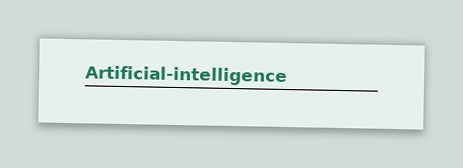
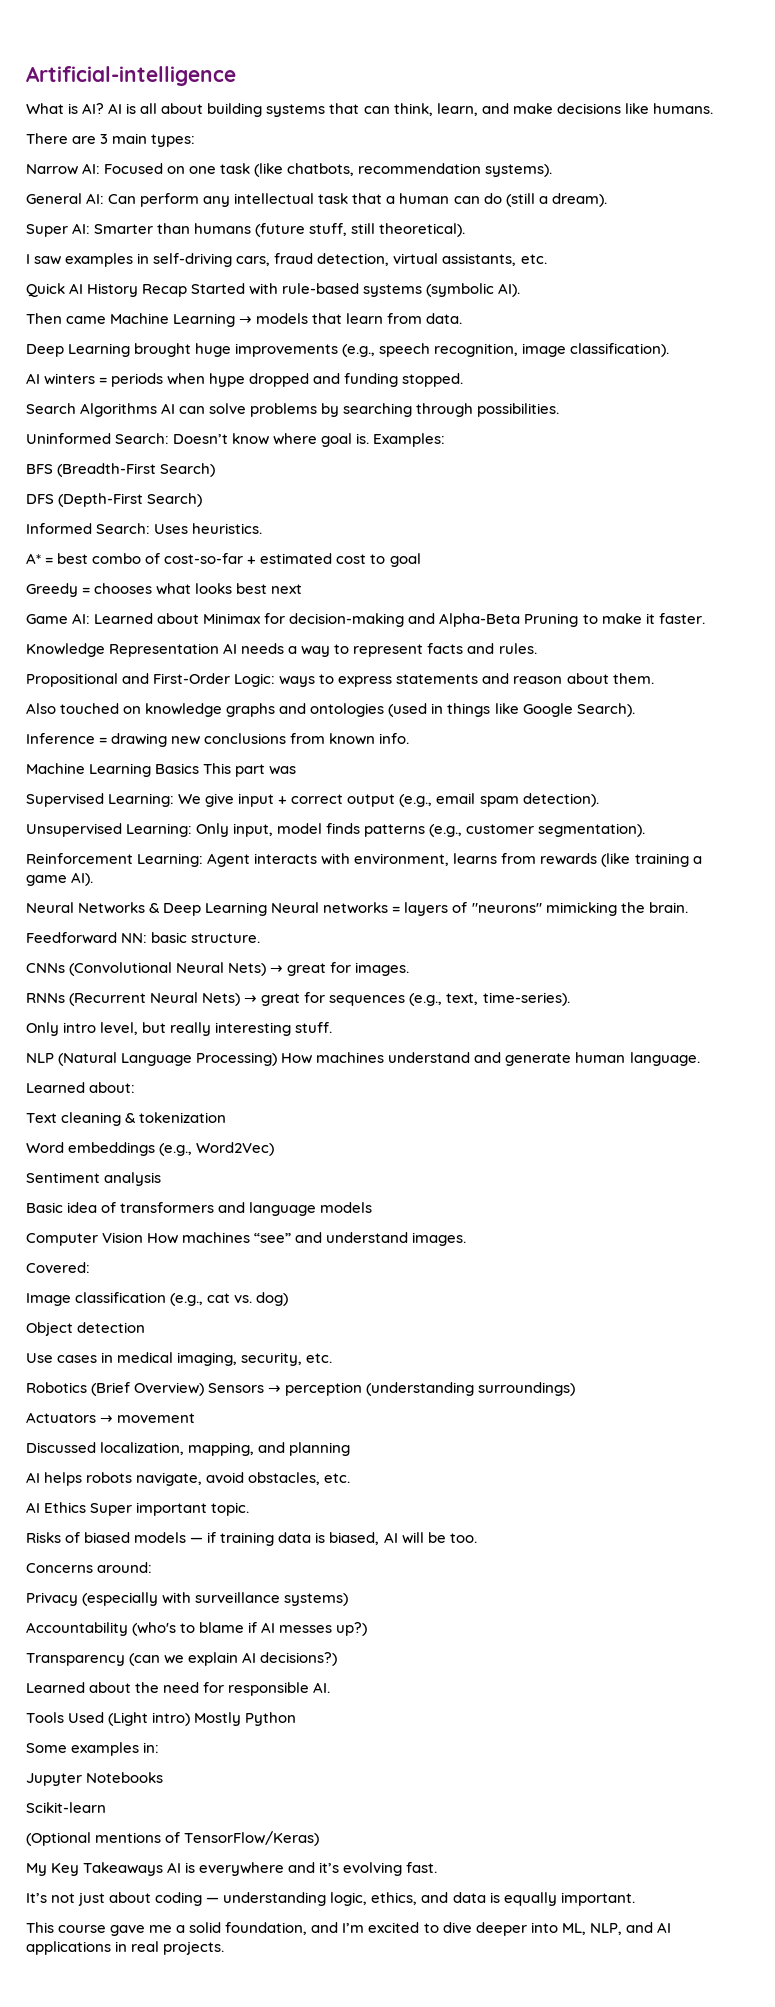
(288, 76) none -> [26,103,713,117] [26,133,196,147] [26,163,553,177] [26,193,607,207] [26,223,466,237] [26,253,547,267] [26,283,521,297] [26,313,463,327] [26,343,670,357] [26,373,464,387] [26,403,560,417] [26,433,446,447] [26,463,216,477] [26,493,203,507] [26,523,263,534] [26,553,421,567] [26,583,303,597] [26,613,705,627] [26,643,537,657] [26,673,654,687] [26,703,635,717] [26,733,410,747] [26,763,297,777] [26,793,599,807] [26,823,646,837] [26,853,702,867] [26,872,94,886] [26,902,688,916] [26,932,261,944] [26,962,410,976] [26,992,570,1006] [26,1022,333,1036] [26,1052,700,1066] [26,1082,136,1093] [26,1112,227,1126] [26,1142,275,1156] [26,1172,162,1186] [26,1202,373,1216] [26,1232,467,1246] [26,1262,90,1273] [26,1292,289,1306] [26,1322,146,1336] [26,1352,333,1366] [26,1382,576,1396] [26,1412,196,1423] [26,1442,351,1456] [26,1472,351,1486] [26,1502,250,1516] [26,1532,477,1546] [26,1562,153,1573] [26,1592,349,1606] [26,1622,368,1636] [26,1652,338,1666] [26,1682,331,1696] [26,1712,297,1726] [26,1742,160,1756] [26,1772,164,1786] [26,1802,106,1813] [26,1831,320,1846] [26,1862,438,1876] [26,1892,635,1906] [26,1922,671,1936] [26,1941,225,1955] // What is AI? AI is all about building systems that can think, learn, and make decisions like humans. // There are 3 main types: // Narrow AI: Focused on one task (like chatbots, recommendation systems). // General AI: Can perform any intellectual task that a human can do (still a dream). // Super AI: Smarter than humans (future stuff, still theoretical). // I saw examples in self-driving cars, fraud detection, virtual assistants, etc. // Quick AI History Recap Started with rule-based systems (symbolic AI). // Then came Machine Learning → models that learn from data. // Deep Learning brought huge improvements (e.g., speech recognition, image classification). // AI winters = periods when hype dropped and funding stopped. // Search Algorithms AI can solve problems by searching through possibilities. // Uninformed Search: Doesn’t know where goal is. Examples: // BFS (Breadth-First Search) // DFS (Depth-First Search) // Informed Search: Uses heuristics. // A* = best combo of cost-so-far + estimated cost to goal // Greedy = chooses what looks best next // Game AI: Learned about Minimax for decision-making and Alpha-Beta Pruning to make it faster. // Knowledge Representation AI needs a way to represent facts and rules. // Propositional and First-Order Logic: ways to express statements and reason about them. // Also touched on knowledge graphs and ontologies (used in things like Google Search). // Inference = drawing new conclusions from known info. // Machine Learning Basics This part was // Supervised Learning: We give input + correct output (e.g., email spam detection). // Unsupervised Learning: Only input, model finds patterns (e.g., customer segmentation). // Reinforcement Learning: Agent interacts with environment, learns from rewards (like training a game AI). // Neural Networks & Deep Learning Neural networks = layers of "neurons" mimicking the brain. // Feedforward NN: basic structure. // CNNs (Convolutional Neural Nets) → great for images. // RNNs (Recurrent Neural Nets) → great for sequences (e.g., text, time-series). // Only intro level, but really interesting stuff. // NLP (Natural Language Processing) How machines understand and generate human language. // Learned about: // Text cleaning & tokenization // Word embeddings (e.g., Word2Vec) // Sentiment analysis // Basic idea of transformers and language models // Computer Vision How machines “see” and understand images. // Covered: // Image classification (e.g., cat vs. dog) // Object detection // Use cases in medical imaging, security, etc. // Robotics (Brief Overview) Sensors → perception (understanding surroundings) // Actuators → movement // Discussed localization, mapping, and planning // AI helps robots navigate, avoid obstacles, etc. // AI Ethics Super important topic. // Risks of biased models — if training data is biased, AI will be too. // Concerns around: // Privacy (especially with surveillance systems) // Accountability (who's to blame if AI messes up?) // Transparency (can we explain AI decisions?) // Learned about the need for responsible AI. // Tools Used (Light intro) Mostly Python // Some examples in: // Jupyter Notebooks // Scikit-learn // (Optional mentions of TensorFlow/Keras) // My Key Takeaways AI is everywhere and it’s evolving fast. // It’s not just about coding — understanding logic, ethics, and data is equally important. // This course gave me a solid foundation, and I’m excited to dive deeper into ML, NLP, and AI applications in real projects.

